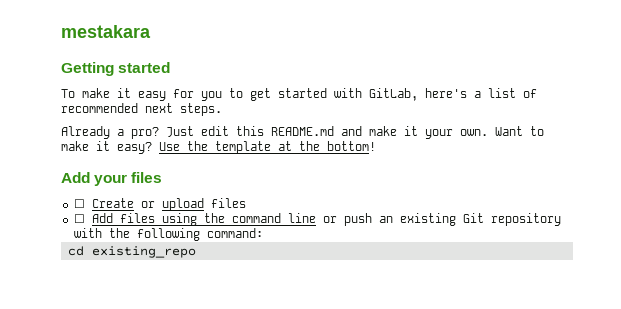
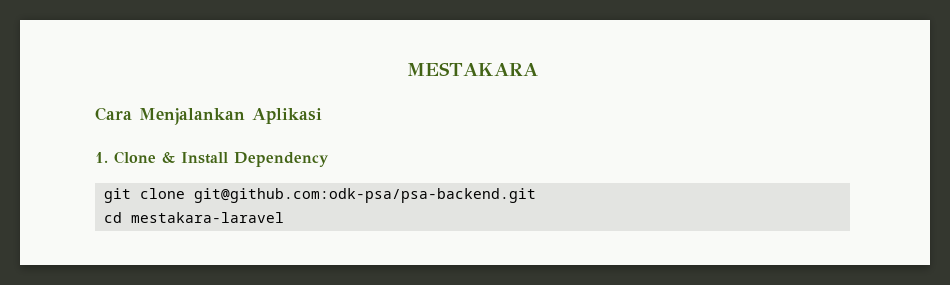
[61,25,151,38] [61,62,171,76] [61,88,537,101] [61,103,222,116] [61,126,544,139] [61,141,376,154] [61,172,163,186] [73,198,246,211] [73,213,561,226] [73,228,263,241] mestakara // Getting started // To make it easy for you to get started with GitLab, here's a list of recommended next steps. // Already a pro? Just edit this README.md and make it your own. Want to make it easy? Use the template at the bottom! // Add your files // ☐ Create or upload files // ☐ Add files using the command line or push an existing Git repository with the following command: -> [407,62,539,76] [95,107,322,125] [95,151,329,167] [104,188,536,203] MESTAKARA // Cara Menjalankan Aplikasi // 1. Clone & Install Dependency // git clone git@github.com:odk-psa/psa-backend.git
[91,246,196,258] existing_repo -> [131,212,284,223] mestakara-laravel

